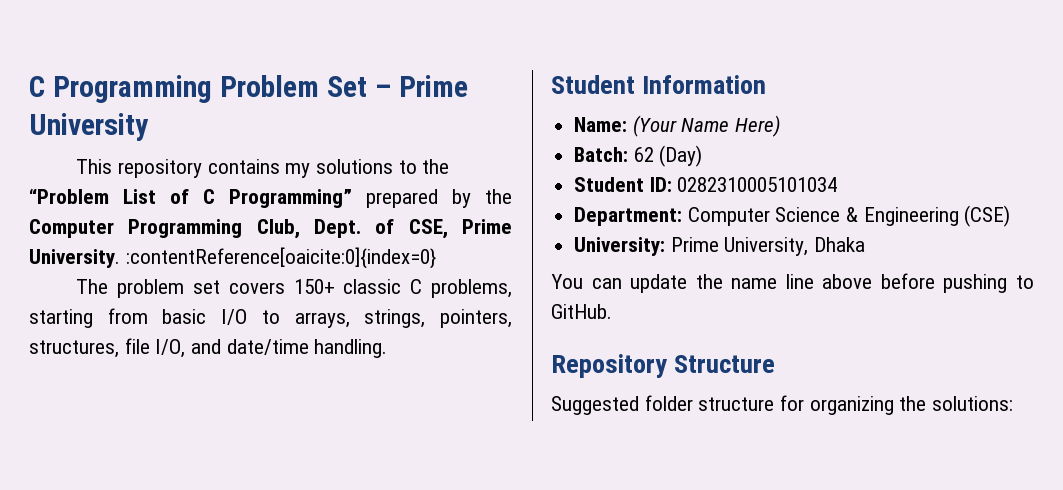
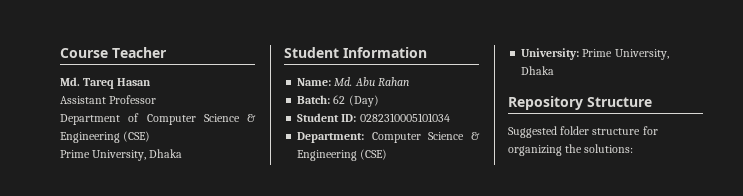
[29,75,468,103] [29,113,149,141] [76,159,450,178] [29,188,512,208] [29,219,512,239] [29,247,436,269] [76,279,512,298] [29,308,512,328] [29,338,388,358] C Programming Problem Set – Prime University // This repository contains my solutions to the “Problem List of C Programming” prepared by the Computer Programming Club, Dept. of CSE, Prime University. :contentReference[oaicite:0]{index=0} // The problem set covers 150+ classic C problems, starting from basic I/O to arrays, strings, pointers, structures, file I/O, and date/time handling. -> [60,47,167,58] [60,77,152,89] [60,95,157,104] [60,113,256,125] [60,131,151,143] [60,149,183,161] Course Teacher // Md. Tareq Hasan // Assistant Professor // Department of Computer Science & Engineering (CSE) // Prime University, Dhaka
[632,115,781,137] (Your Name Here) -> [334,77,409,86] Md. Abu Rahan
[551,273,1034,293] [551,304,612,319] // You can update the name line above before pushing to GitHub. -> (555, 70) none

